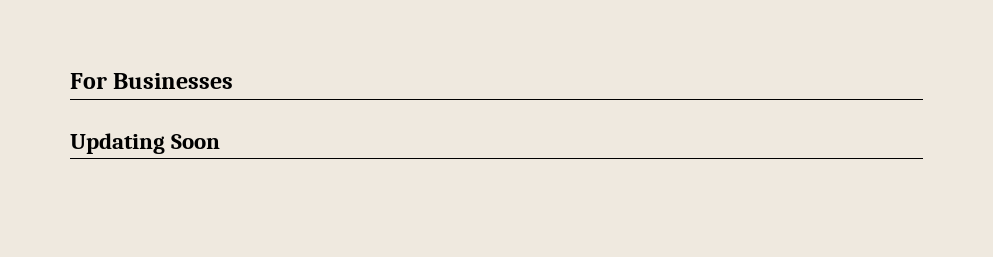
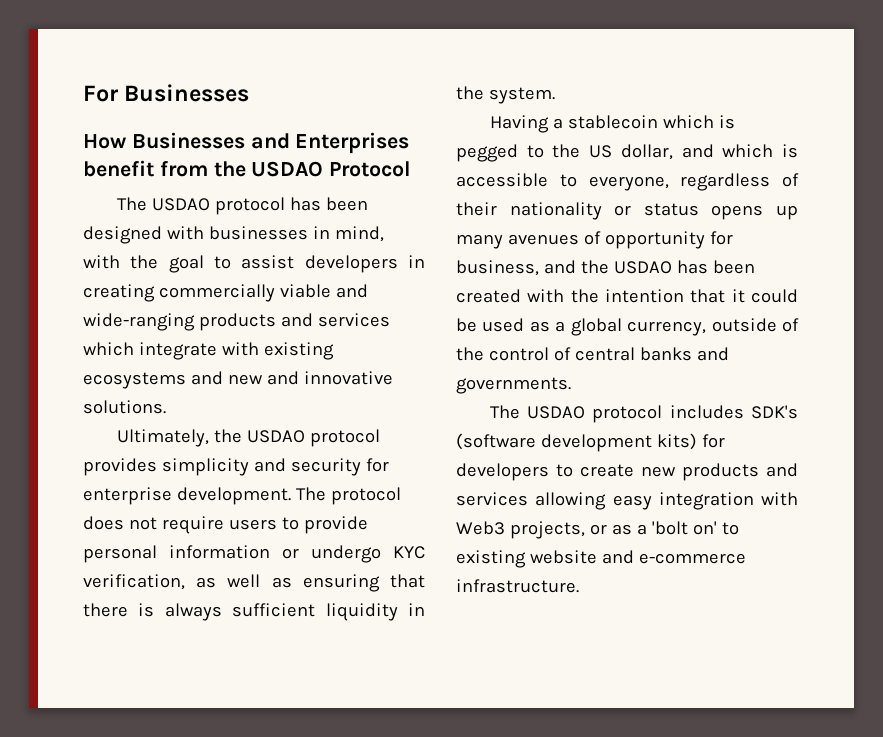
[70,133,221,154] Updating Soon -> [83,132,410,154] [83,160,412,177] [116,197,368,215] [83,226,384,244] [83,255,425,273] [83,284,368,302] [83,313,390,331] [83,342,334,360] [83,371,393,389] [83,400,166,414] [116,429,380,447] [83,458,389,476] [83,487,401,505] [83,516,368,534] [83,545,425,563] [83,574,425,592] [83,603,425,621] [456,86,555,104] [489,115,735,133] [456,144,798,162] [456,173,799,191] [456,202,798,220] [456,231,733,249] [456,260,755,276] [456,289,798,303] [456,318,799,336] [456,347,729,361] [456,377,571,394] [489,405,798,423] [456,433,725,452] [456,463,798,481] [456,492,798,510] [456,521,739,539] [456,550,746,568] [456,579,579,593] How Businesses and Enterprises benefit from the USDAO Protocol // The USDAO protocol has been designed with businesses in mind, with the goal to assist developers in creating commercially viable and wide-ranging products and services which integrate with existing ecosystems and new and innovative solutions. // Ultimately, the USDAO protocol provides simplicity and security for enterprise development. The protocol does not require users to provide personal information or undergo KYC verification, as well as ensuring that there is always sufficient liquidity in the system. // Having a stablecoin which is pegged to the US dollar, and which is accessible to everyone, regardless of their nationality or status opens up many avenues of opportunity for business, and the USDAO has been created with the intention that it could be used as a global currency, outside of the control of central banks and governments. // The USDAO protocol includes SDK's (software development kits) for developers to create new products and services allowing easy integration with Web3 projects, or as a 'bolt on' to existing website and e-commerce infrastructure.

